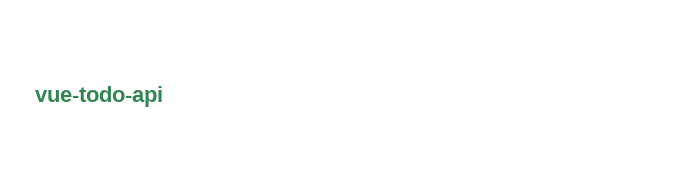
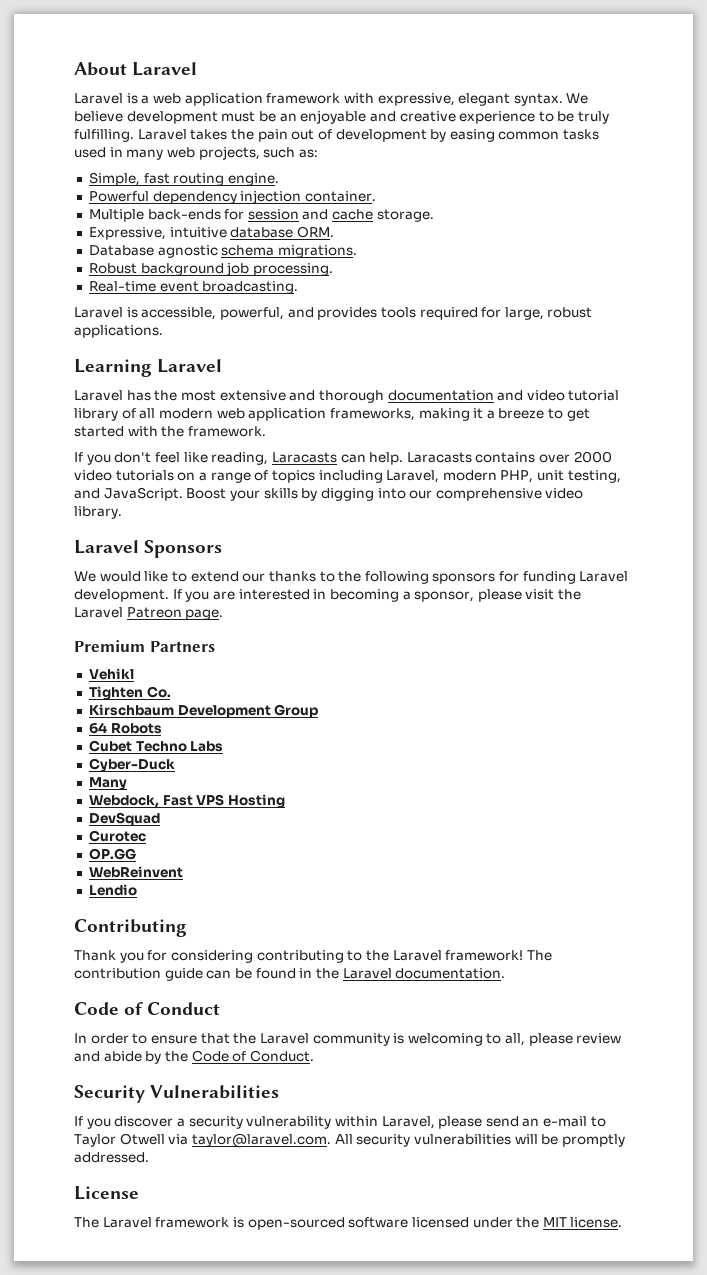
[35,86,163,107] vue-todo-api -> [74,62,198,76] [74,93,589,106] [74,110,610,124] [74,129,600,142] [74,146,318,160] [88,172,279,186] [88,190,376,204] [88,209,434,222] [88,226,334,240] [88,245,357,258] [88,262,333,276] [88,281,299,294] [74,307,593,320] [74,325,163,338] [74,359,223,377] [74,390,620,403] [74,408,590,421] [74,426,266,437] [74,451,612,465] [74,470,621,483] [74,487,584,501] [74,506,122,519] [74,540,223,558] [74,571,629,584] [74,589,582,602] [74,607,224,620] [74,640,215,652] [88,668,134,680] [88,686,171,700] [88,704,319,718] [88,722,162,734] [88,740,224,752] [88,758,175,772] [88,777,127,790] [88,794,285,808] [88,812,160,826] [88,830,146,842] [88,848,136,860] [88,866,183,878] [88,884,137,896] [74,919,187,937] [74,950,552,963] [74,968,506,981] [74,1002,221,1015] [74,1033,622,1046] [74,1050,314,1064] [74,1085,280,1103] [74,1116,606,1129] [74,1133,625,1148] [74,1152,149,1163] [74,1186,139,1200] [74,1217,623,1230] About Laravel // Laravel is a web application framework with expressive, elegant syntax. We believe development must be an enjoyable and creative experience to be truly fulfilling. Laravel takes the pain out of development by easing common tasks used in many web projects, such as: // Simple, fast routing engine. // Powerful dependency injection container. // Multiple back-ends for session and cache storage. // Expressive, intuitive database ORM. // Database agnostic schema migrations. // Robust background job processing. // Real-time event broadcasting. // Laravel is accessible, powerful, and provides tools required for large, robust applications. // Learning Laravel // Laravel has the most extensive and thorough documentation and video tutorial library of all modern web application frameworks, making it a breeze to get started with the framework. // If you don't feel like reading, Laracasts can help. Laracasts contains over 2000 video tutorials on a range of topics including Laravel, modern PHP, unit testing, and JavaScript. Boost your skills by digging into our comprehensive video library. // Laravel Sponsors // We would like to extend our thanks to the following sponsors for funding Laravel development. If you are interested in becoming a sponsor, please visit the Laravel Patreon page. // Premium Partners // Vehikl // Tighten Co. // Kirschbaum Development Group // 64 Robots // Cubet Techno Labs // Cyber-Duck // Many // Webdock, Fast VPS Hosting // DevSquad // Curotec // OP.GG // WebReinvent // Lendio // Contributing // Thank you for considering contributing to the Laravel framework! The contribution guide can be found in the Laravel documentation. // Code of Conduct // In order to ensure that the Laravel community is welcoming to all, please review and abide by the Code of Conduct. // Security Vulnerabilities // If you discover a security vulnerability within Laravel, please send an e-mail to Taylor Otwell via taylor@laravel.com. All security vulnerabilities will be promptly addressed. // License // The Laravel framework is open-sourced software licensed under the MIT license.

